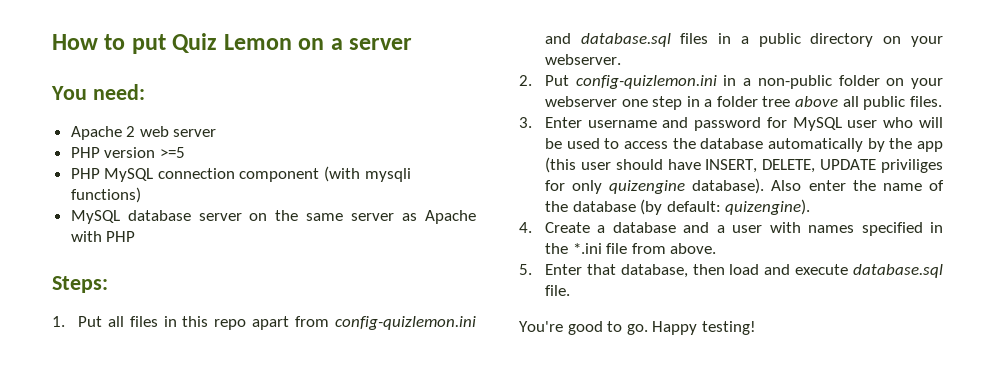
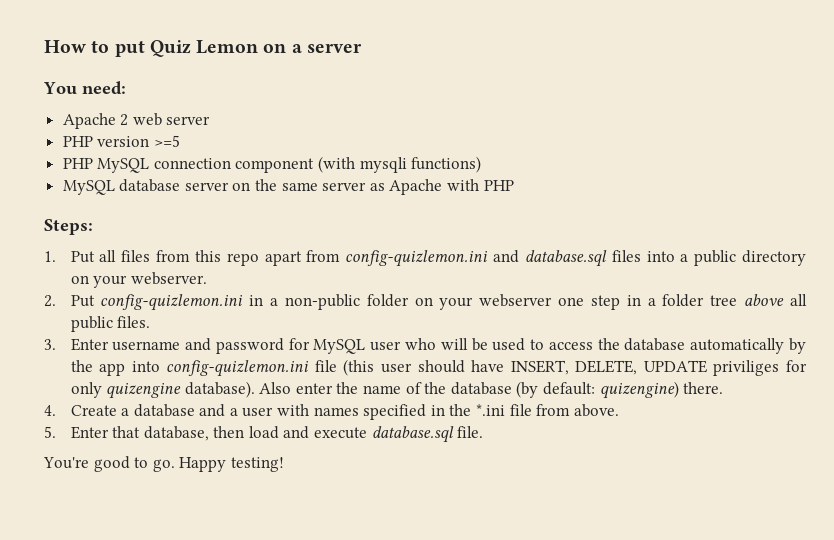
[163,316,177,327] in -> [155,250,190,262] from
[718,33,732,44] in -> [646,251,675,262] into
(943, 146) none -> [131,360,337,377] into config-quizlemon.ini file
[725,199,811,215] quizengine). -> [599,381,724,399] quizengine) there.

